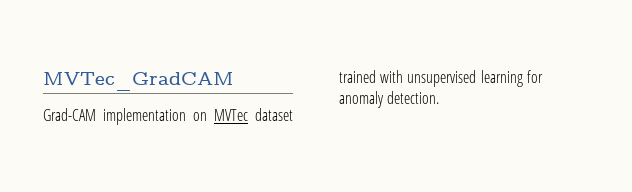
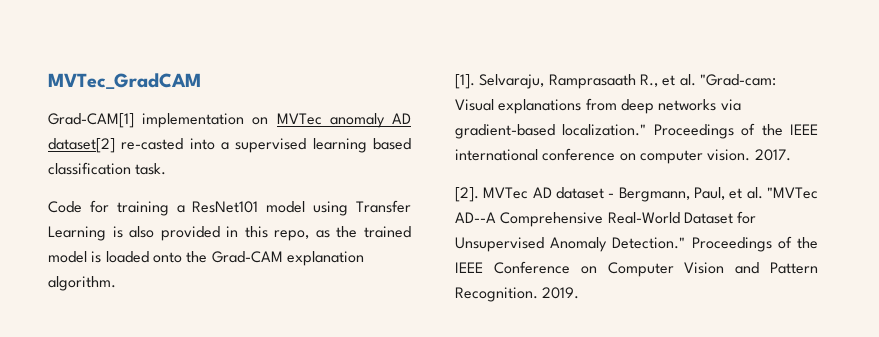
[43,108,96,121] Grad-CAM -> [48,113,134,128] Grad-CAM[1]
[255,108,293,121] [339,70,543,87] [339,91,440,108] dataset trained with unsupervised learning for anomaly detection. -> [329,113,411,128] [48,138,411,153] [48,162,167,175] [48,200,411,216] [48,226,411,241] [48,251,364,266] [48,276,116,291] [455,74,776,89] [455,98,741,114] [455,123,819,139] [455,148,791,164] [455,187,818,202] [455,211,757,227] [455,236,818,252] [455,261,818,277] [455,287,580,302] anomaly AD dataset[2] re-casted into a supervised learning based classification task. // Code for training a ResNet101 model using Transfer Learning is also provided in this repo, as the trained model is loaded onto the Grad-CAM explanation algorithm. // [1]. Selvaraju, Ramprasaath R., et al. "Grad-cam: Visual explanations from deep networks via gradient-based localization." Proceedings of the IEEE international conference on computer vision. 2017. // [2]. MVTec AD dataset - Bergmann, Paul, et al. "MVTec AD--A Comprehensive Real-World Dataset for Unsupervised Anomaly Detection." Proceedings of the IEEE Conference on Computer Vision and Pattern Recognition. 2019.

